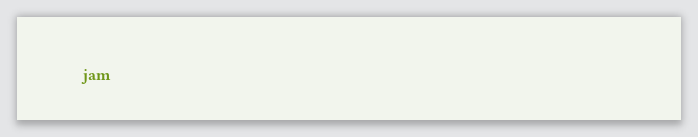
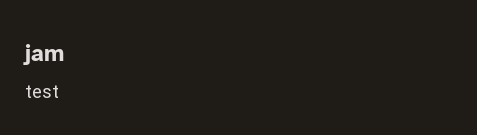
(111, 76) none -> [25,85,59,98] // test

